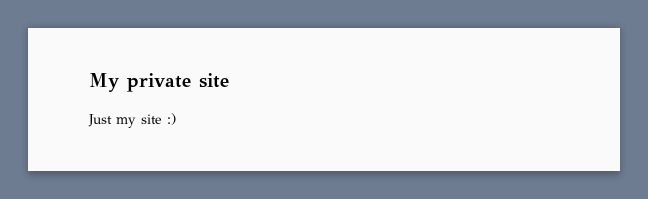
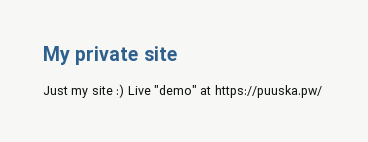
(176, 119) none -> [127,85,322,98] Live "demo" at https://puuska.pw/

